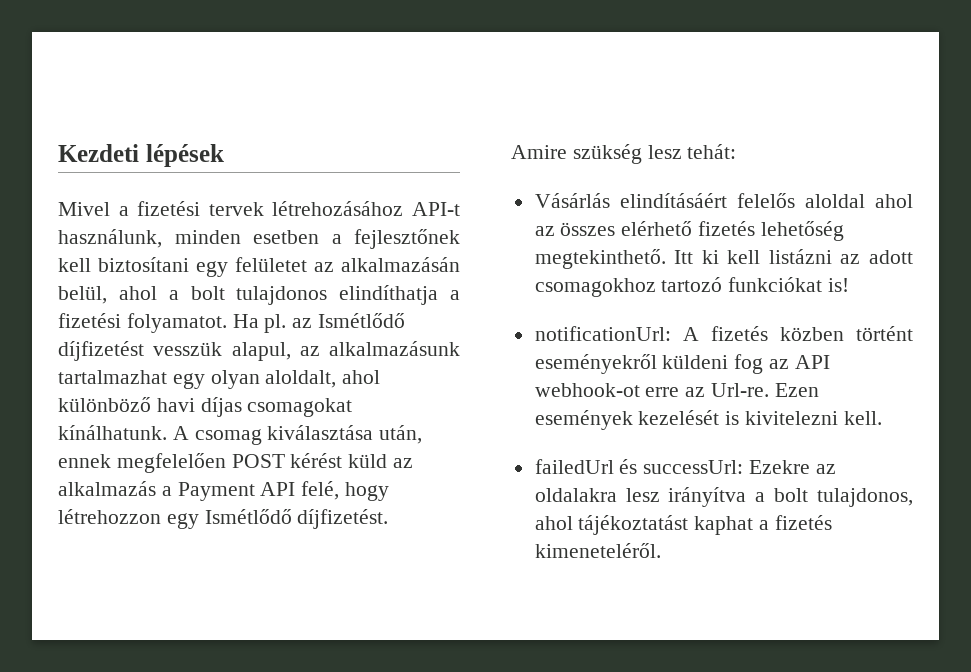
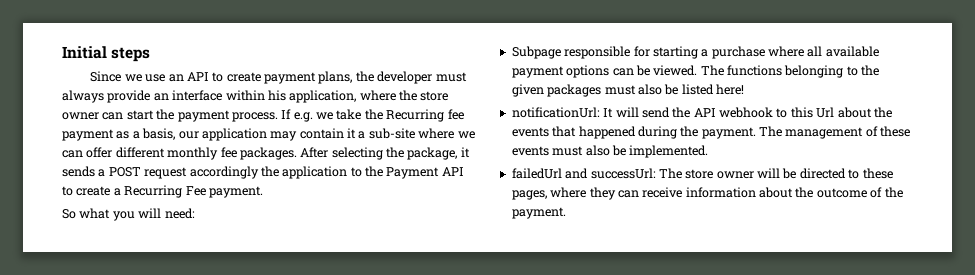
[58,144,224,167] [58,201,460,216] [58,229,460,249] [58,257,460,277] [58,285,460,305] [58,313,406,333] [58,341,460,361] [58,370,381,389] [58,397,353,417] [58,425,423,445] [58,453,414,473] [58,481,390,501] [58,509,389,529] [511,144,737,164] [534,193,913,208] [534,221,844,241] [534,249,913,269] [534,277,850,297] [534,326,913,341] [534,354,830,374] [534,383,819,397] [534,410,882,430] [534,459,836,474] [534,487,913,507] [534,515,832,535] [534,543,661,558] Kezdeti lépések // Mivel a fizetési tervek létrehozásához API-t használunk, minden esetben a fejlesztőnek kell biztosítani egy felületet az alkalmazásán belül, ahol a bolt tulajdonos elindíthatja a fizetési folyamatot. Ha pl. az Ismétlődő díjfizetést vesszük alapul, az alkalmazásunk tartalmazhat egy olyan aloldalt, ahol különböző havi díjas csomagokat kínálhatunk. A csomag kiválasztása után, ennek megfelelően POST kérést küld az alkalmazás a Payment API felé, hogy létrehozzon egy Ismétlődő díjfizetést. // Amire szükség lesz tehát: // Vásárlás elindításáért felelős aloldal ahol az összes elérhető fizetés lehetőség megtekinthető. Itt ki kell listázni az adott csomagokhoz tartozó funkciókat is! // notificationUrl: A fizetés közben történt eseményekről küldeni fog az API webhook-ot erre az Url-re. Ezen események kezelését is kivitelezni kell. // failedUrl és successUrl: Ezekre az oldalakra lesz irányítva a bolt tulajdonos, ahol tájékoztatást kaphat a fizetés kimeneteléről. -> [62,46,151,62] [90,71,467,84] [62,90,449,103] [62,109,464,122] [62,128,475,141] [62,147,470,160] [62,166,464,179] [62,185,263,198] [62,208,195,221] [511,46,879,59] [511,65,880,78] [511,84,744,97] [511,107,892,118] [511,126,911,139] [511,145,709,158] [511,168,893,179] [511,187,903,200] [511,207,566,219] Initial steps // Since we use an API to create payment plans, the developer must always provide an interface within his application, where the store owner can start the payment process. If e.g. we take the Recurring fee payment as a basis, our application may contain it a sub-site where we can offer different monthly fee packages. After selecting the package, it sends a POST request accordingly the application to the Payment API to create a Recurring Fee payment. // So what you will need: // Subpage responsible for starting a purchase where all available payment options can be viewed. The functions belonging to the given packages must also be listed here! // notificationUrl: It will send the API webhook to this Url about the events that happened during the payment. The management of these events must also be implemented. // failedUrl and successUrl: The store owner will be directed to these pages, where they can receive information about the outcome of the payment.

